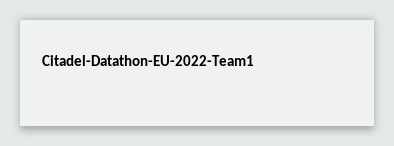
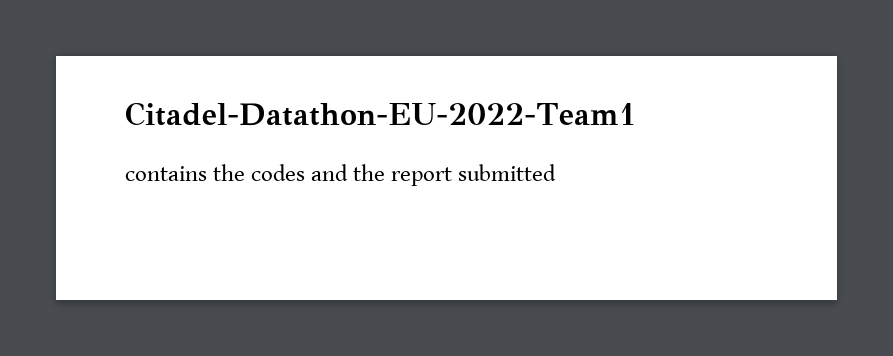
(254, 60) none -> [125,164,557,186] // contains the codes and the report submitted

